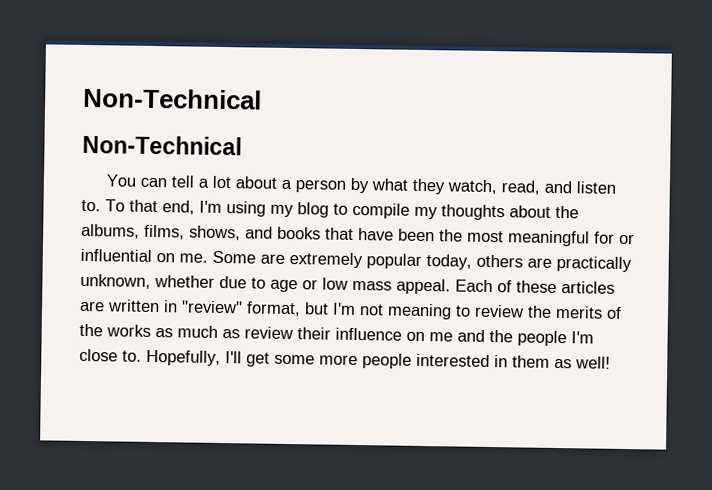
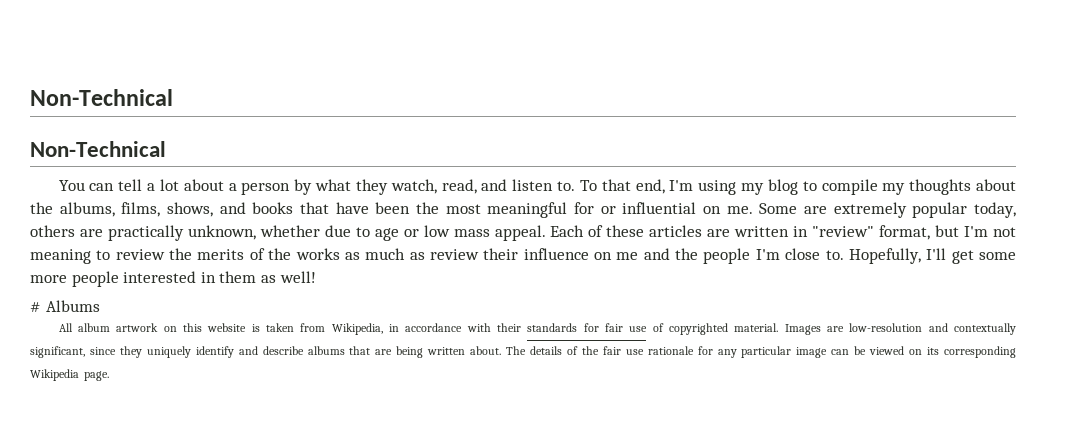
(611, 362) none -> [30,300,100,312] [58,323,1017,335] [30,346,1016,358] [30,369,109,381] // # Albums // All album artwork on this website is taken from Wikipedia, in accordance with their standards for fair use of copyrighted material. Images are low-resolution and contextually significant, since they uniquely identify and describe albums that are being written about. The details of the fair use rationale for any particular image can be viewed on its corresponding Wikipedia page.

